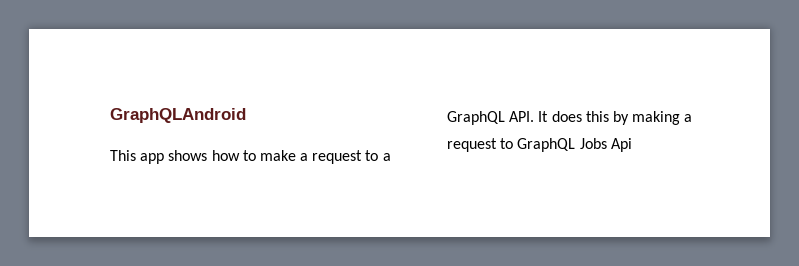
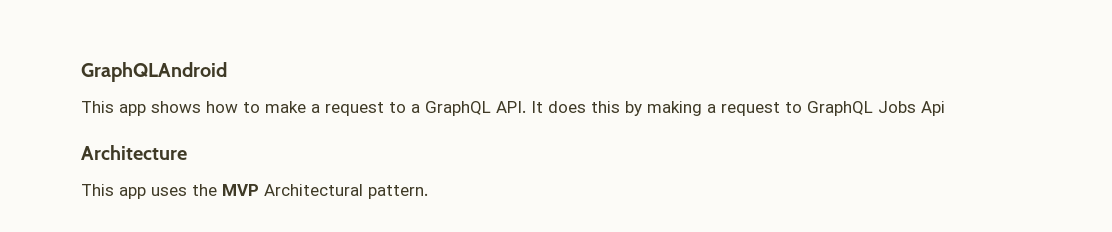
(632, 145) none -> [81,145,187,160] [81,184,428,199] // Architecture // This app uses the MVP Architectural pattern.

